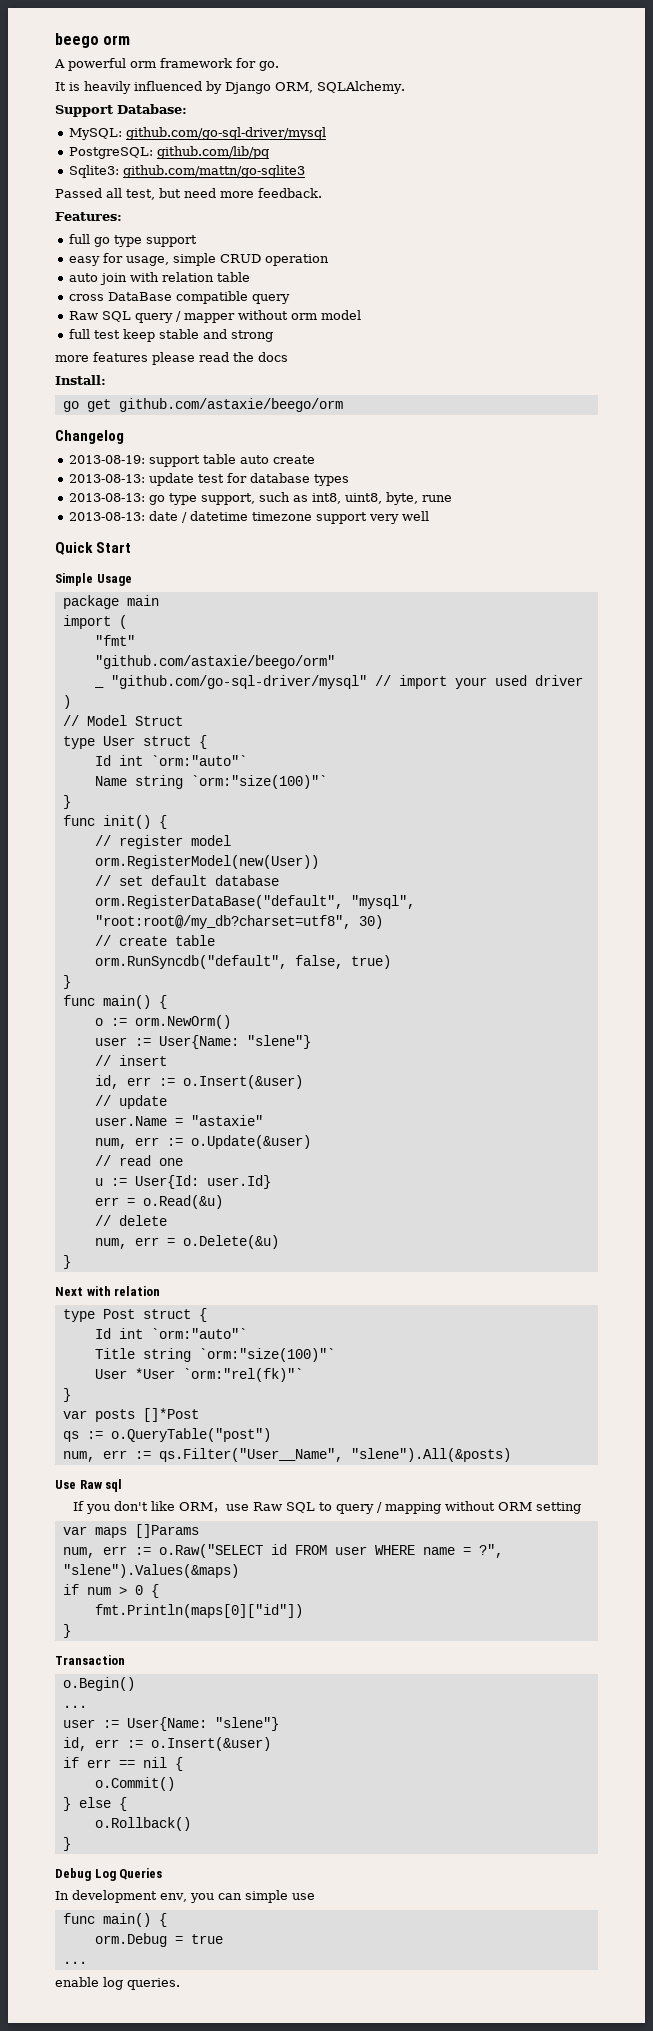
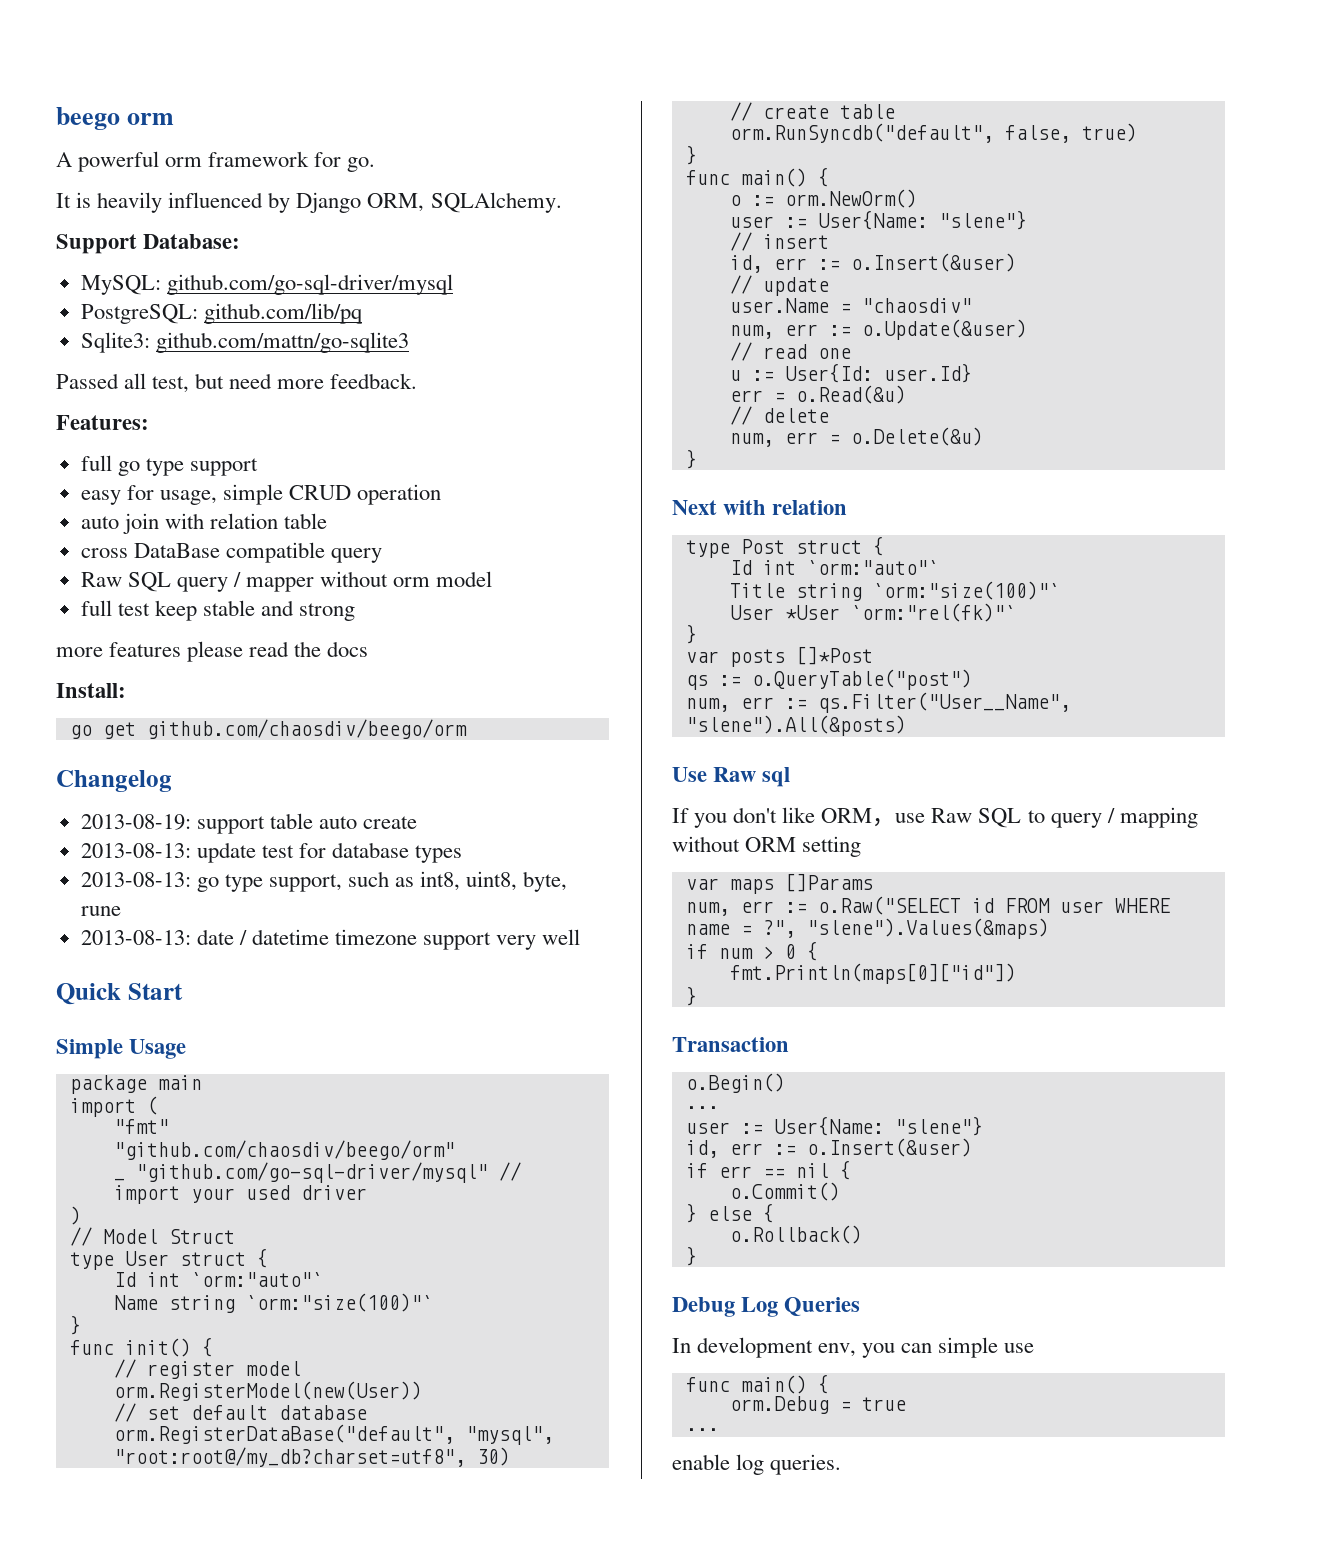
[118,398,343,412] github.com/astaxie/beego/orm -> [146,719,467,739] github.com/chaosdiv/beego/orm
[94,655,335,669] "github.com/astaxie/beego/orm" -> [113,1140,455,1160] "github.com/chaosdiv/beego/orm"
[190,1115,263,1126] "astaxie" -> [861,298,972,313] "chaosdiv"

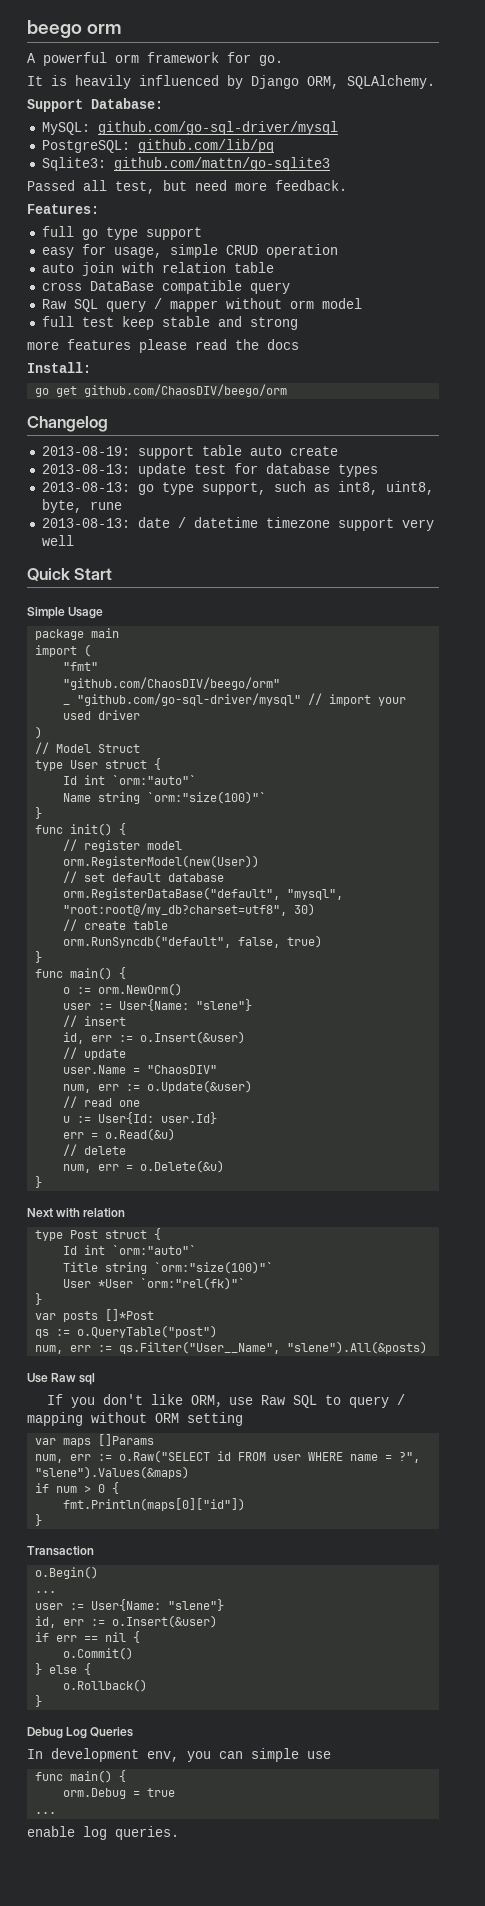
[146,719,467,739] github.com/chaosdiv/beego/orm -> [84,384,288,397] github.com/ChaosDIV/beego/orm
[113,1140,455,1160] "github.com/chaosdiv/beego/orm" -> [63,677,281,690] "github.com/ChaosDIV/beego/orm"
[861,298,972,313] "chaosdiv" -> [147,1065,218,1074] "ChaosDIV"

